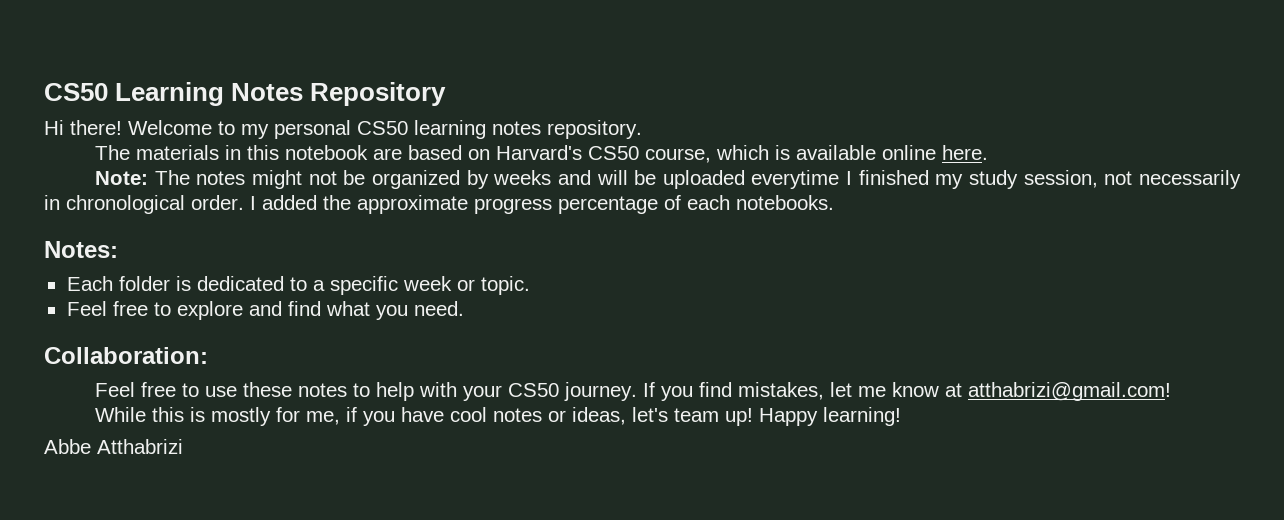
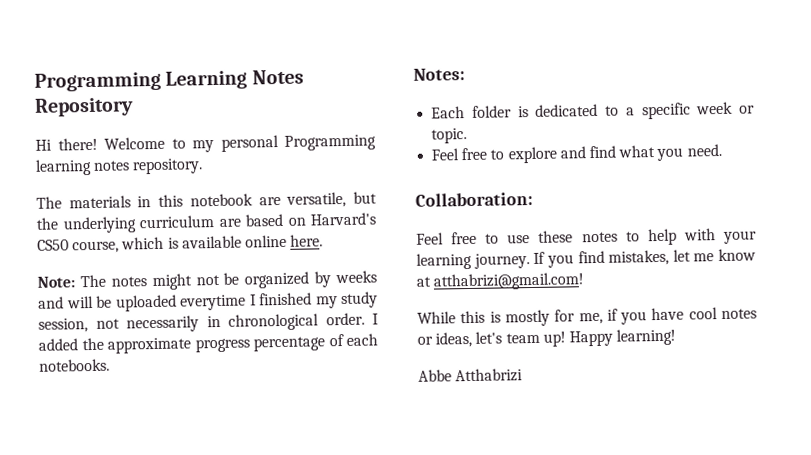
[44,83,108,101] CS50 -> [34,71,161,92] Programming
[357,121,408,135] CS50 -> [284,134,376,151] Programming
(403, 154) none -> [286,191,378,208] [36,215,241,234] versatile, but the underlying curriculum are
[508,383,560,397] CS50 -> [416,252,472,270] learning

